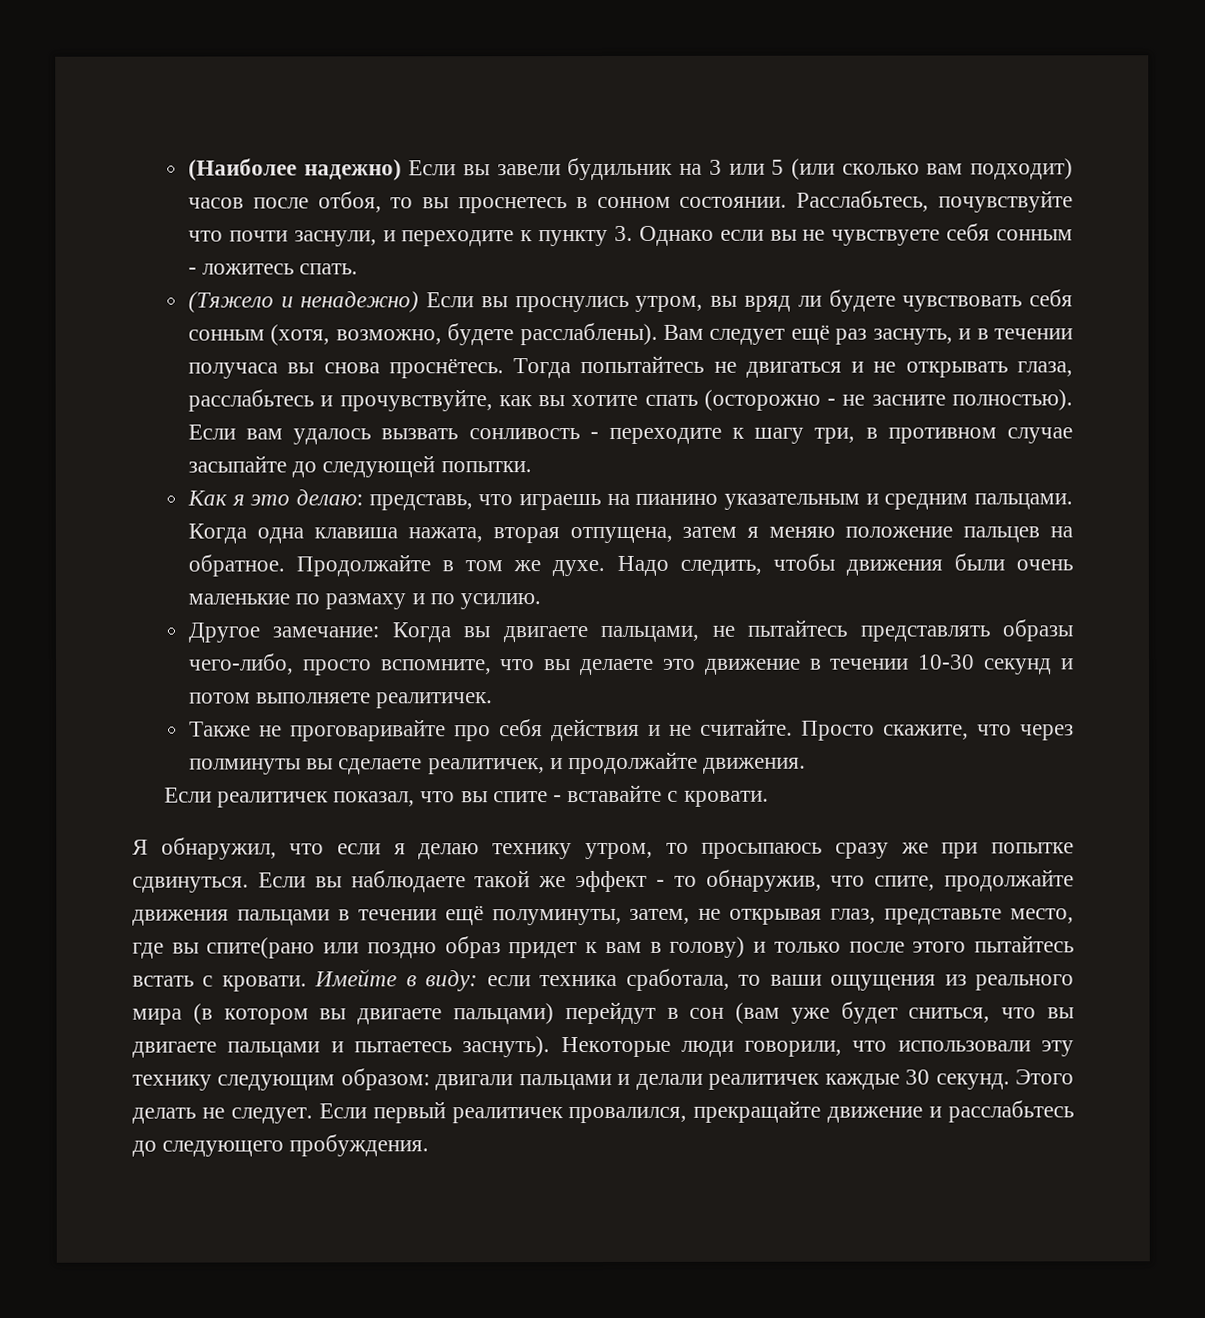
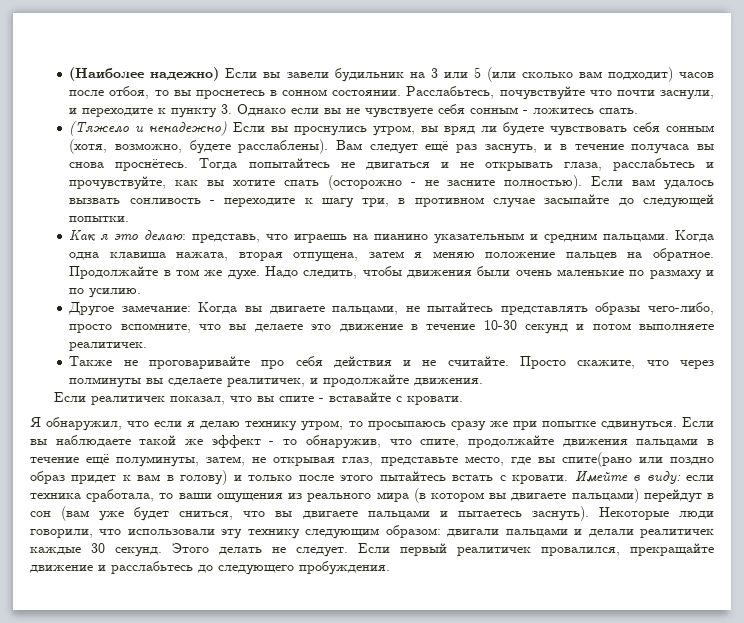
[994,328,1073,340] течении -> [574,144,624,150] течение
[829,658,910,670] течении -> [426,324,476,330] течение
[357,909,437,921] течении -> [30,457,79,463] течение

